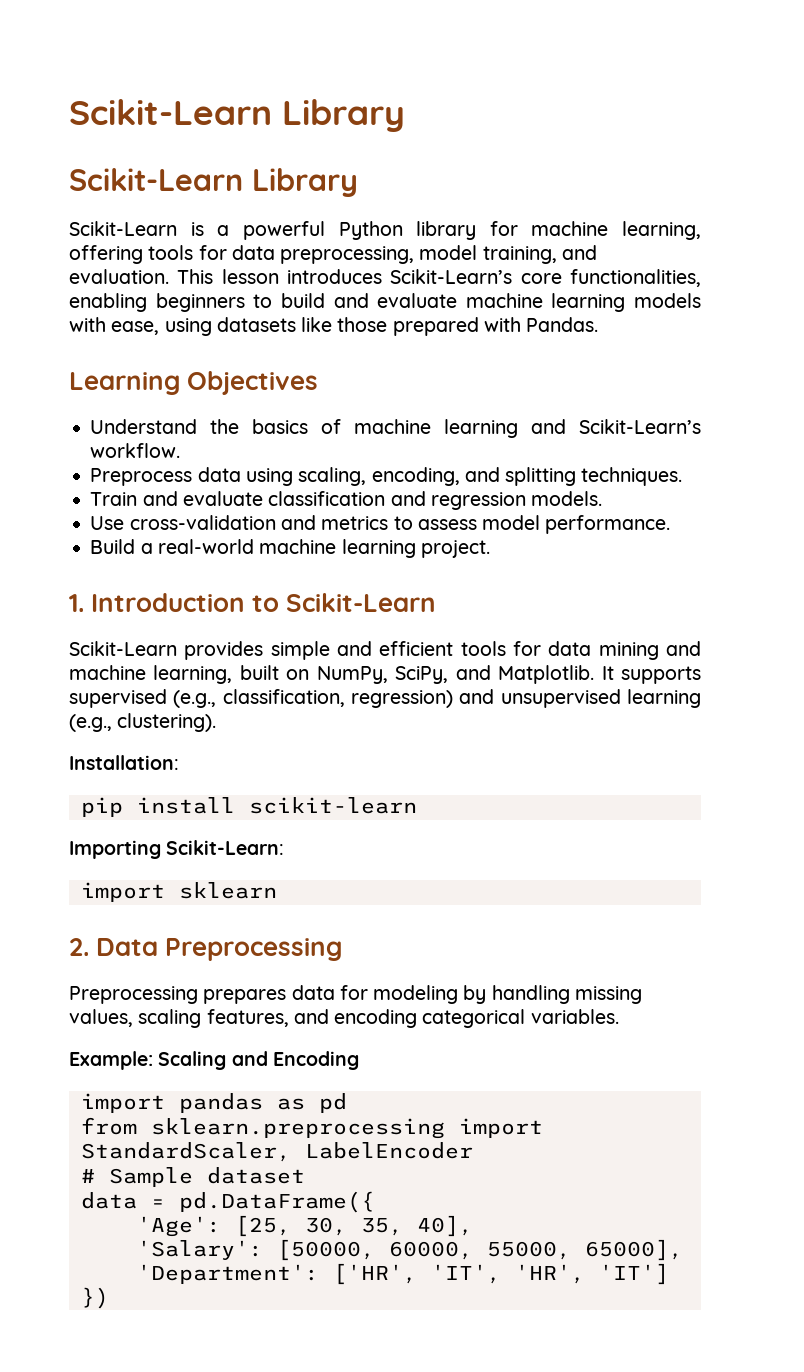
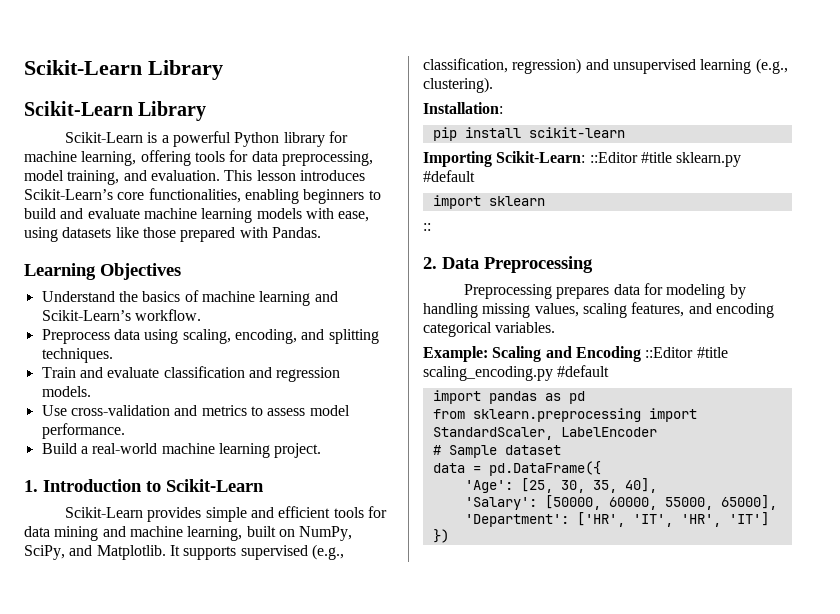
(285, 847) none -> [589,152,742,167] [423,170,475,182] ::Editor #title sklearn.py #default
(277, 890) none -> [423,223,431,231] // ::
(359, 1060) none -> [645,347,728,358] [423,365,610,381] ::Editor #title scaling_encoding.py #default

